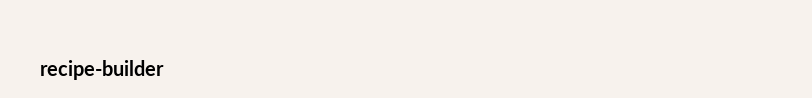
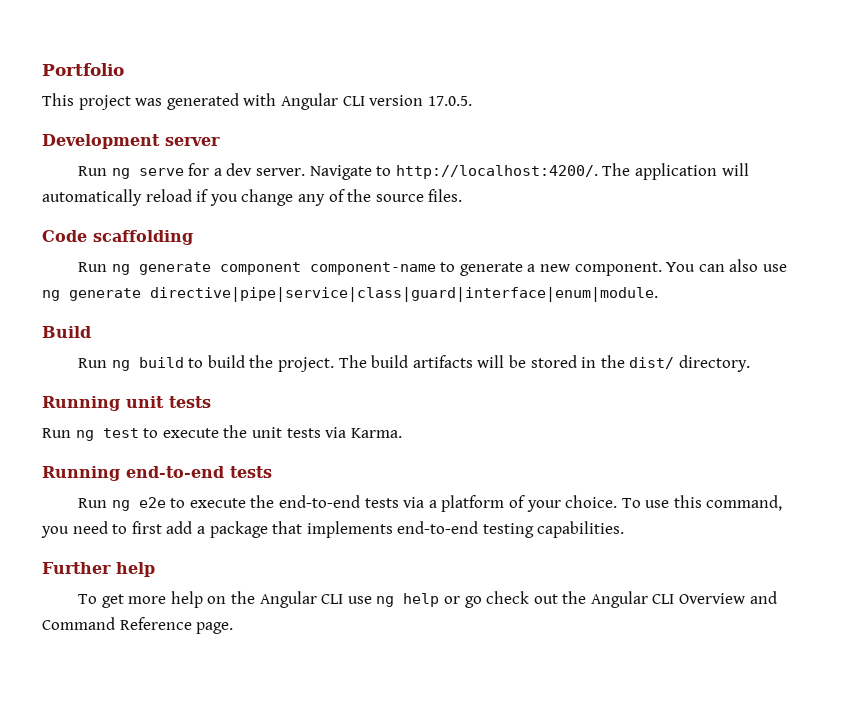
[40,60,164,80] recipe-builder -> [42,63,124,76] [42,93,472,110] [42,134,220,149] [78,163,749,180] [42,189,463,206] [42,230,193,245] [78,259,787,276] [42,287,658,302] [42,326,91,338] [78,355,750,372] [42,396,211,411] [42,425,402,441] [42,466,272,481] [78,495,783,512] [41,521,625,538] [42,562,155,577] [78,591,777,608] [42,617,234,634] Portfolio // This project was generated with Angular CLI version 17.0.5. // Development server // Run ng serve for a dev server. Navigate to http://localhost:4200/. The application will automatically reload if you change any of the source files. // Code scaffolding // Run ng generate component component-name to generate a new component. You can also use ng generate directive|pipe|service|class|guard|interface|enum|module. // Build // Run ng build to build the project. The build artifacts will be stored in the dist/ directory. // Running unit tests // Run ng test to execute the unit tests via Karma. // Running end-to-end tests // Run ng e2e to execute the end-to-end tests via a platform of your choice. To use this command, you need to first add a package that implements end-to-end testing capabilities. // Further help // To get more help on the Angular CLI use ng help or go check out the Angular CLI Overview and Command Reference page.

